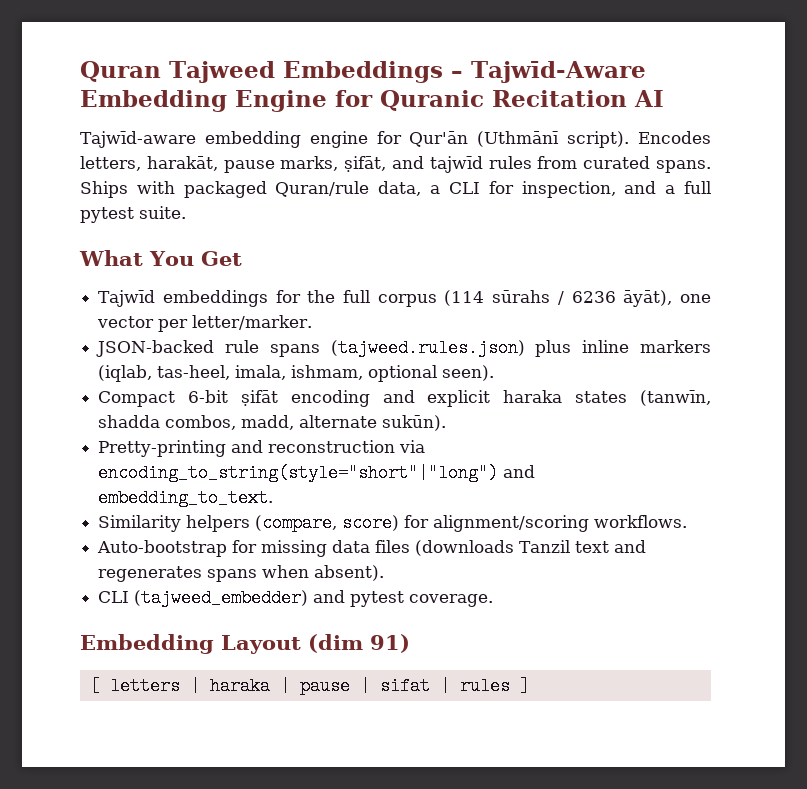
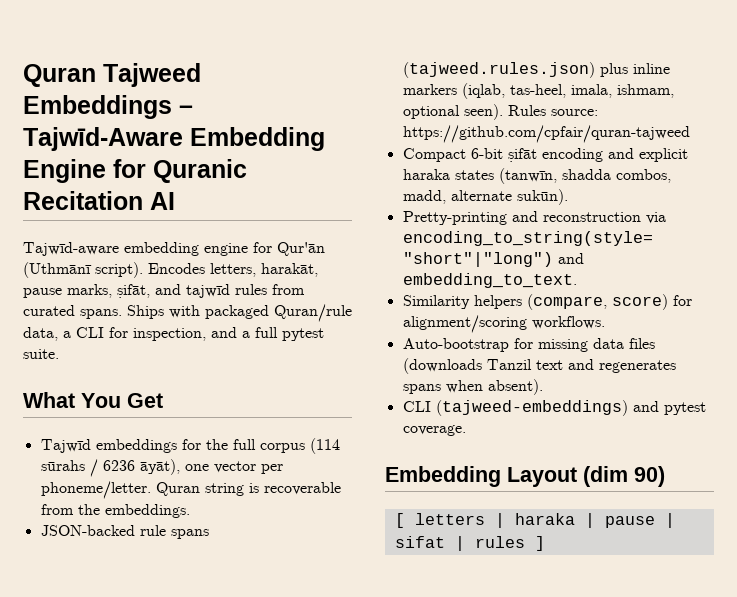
[192,315,313,330] letter/marker. -> [40,481,341,499] [40,504,190,518] phoneme/letter. Quran string is recoverable from the embeddings.
(495, 373) none -> [507,105,598,116] [402,125,690,143] Rules source: https://github.com/cpfair/quran-tajweed
[134,589,309,607] (tajweed_embedder) -> [435,400,628,416] (tajweed-embeddings)
[370,634,410,653] 91) -> [634,466,665,487] 90)

